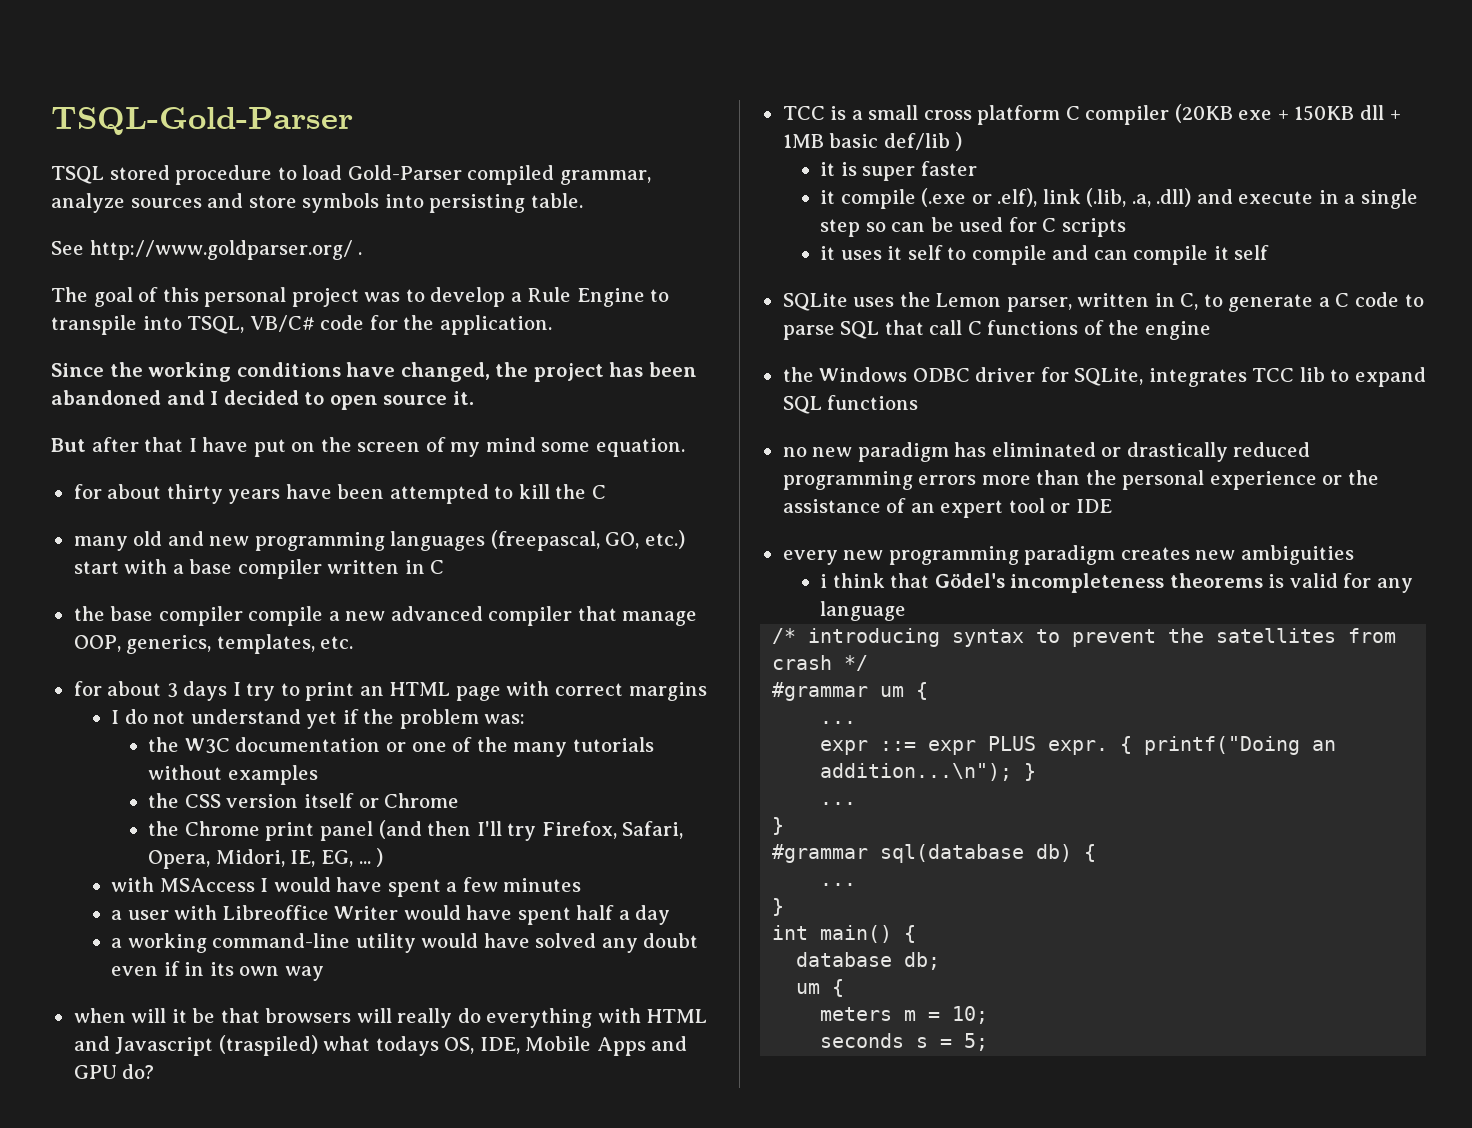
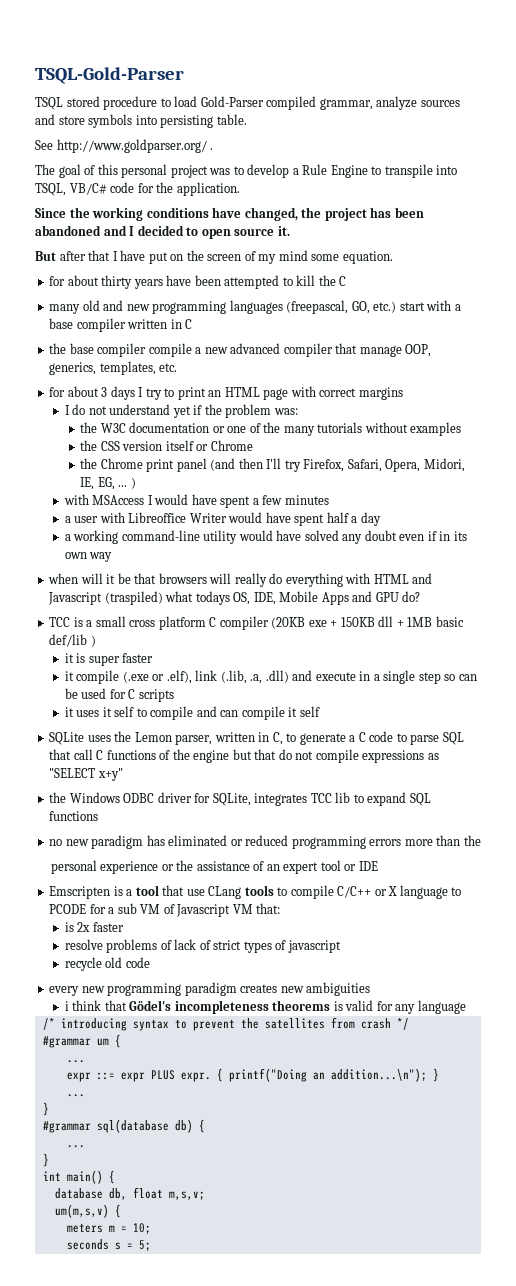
(1211, 330) none -> [232,749,439,763] [49,768,123,781] but that do not compile expressions as "SELECT x+y"
[1126,442,1228,462] drastically -> (243, 842) none
(1117, 477) none -> (481, 840) //
(1112, 506) none -> [49,885,462,899] [49,903,281,917] [64,922,124,932] [64,939,341,953] [64,957,150,971] // Emscripten is a tool that use CLang tools to compile C/C++ or X language to PCODE for a sub VM of Javascript VM that: // is 2x faster // resolve problems of lack of strict types of javascript // recycle old code
[904,952,941,970] [796,983,821,994] db; // um -> [108,1187,205,1200] [54,1204,109,1218] db, float m,s,v; // um(m,s,v)

